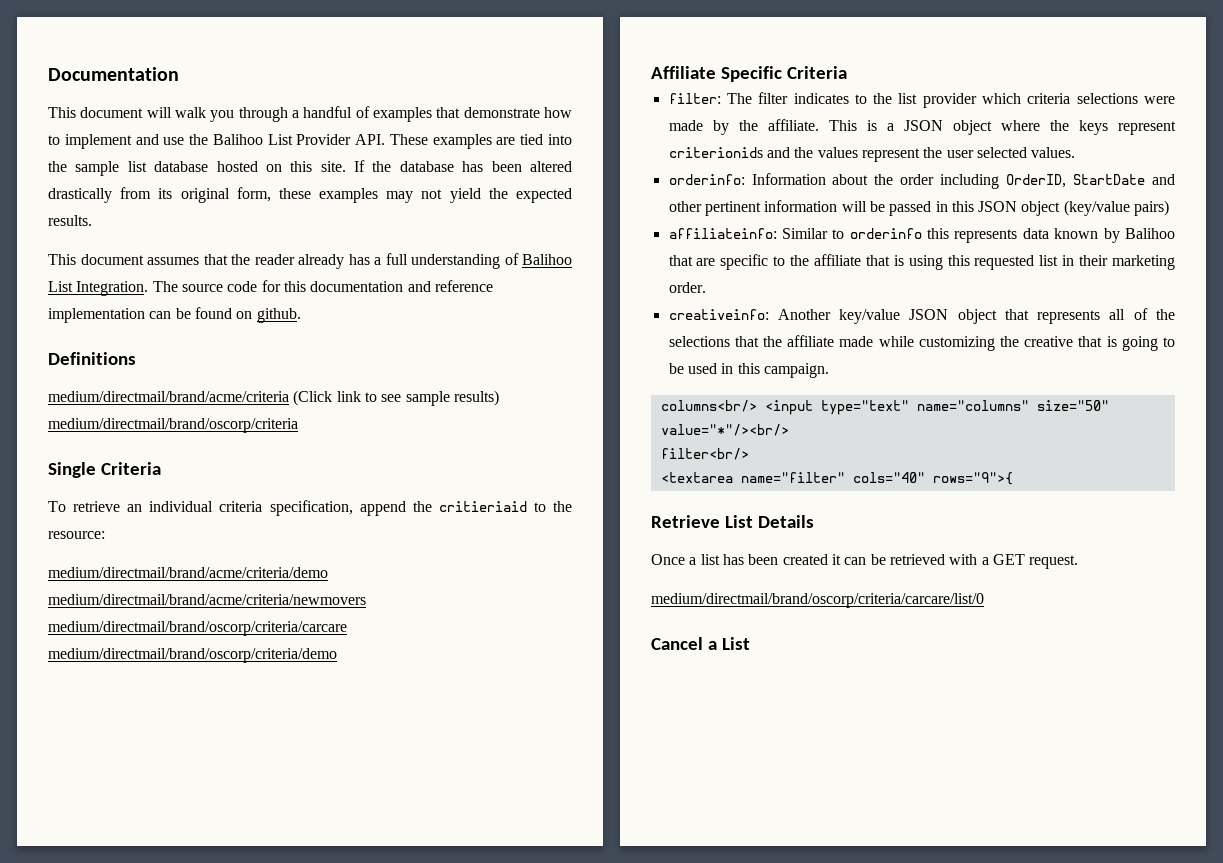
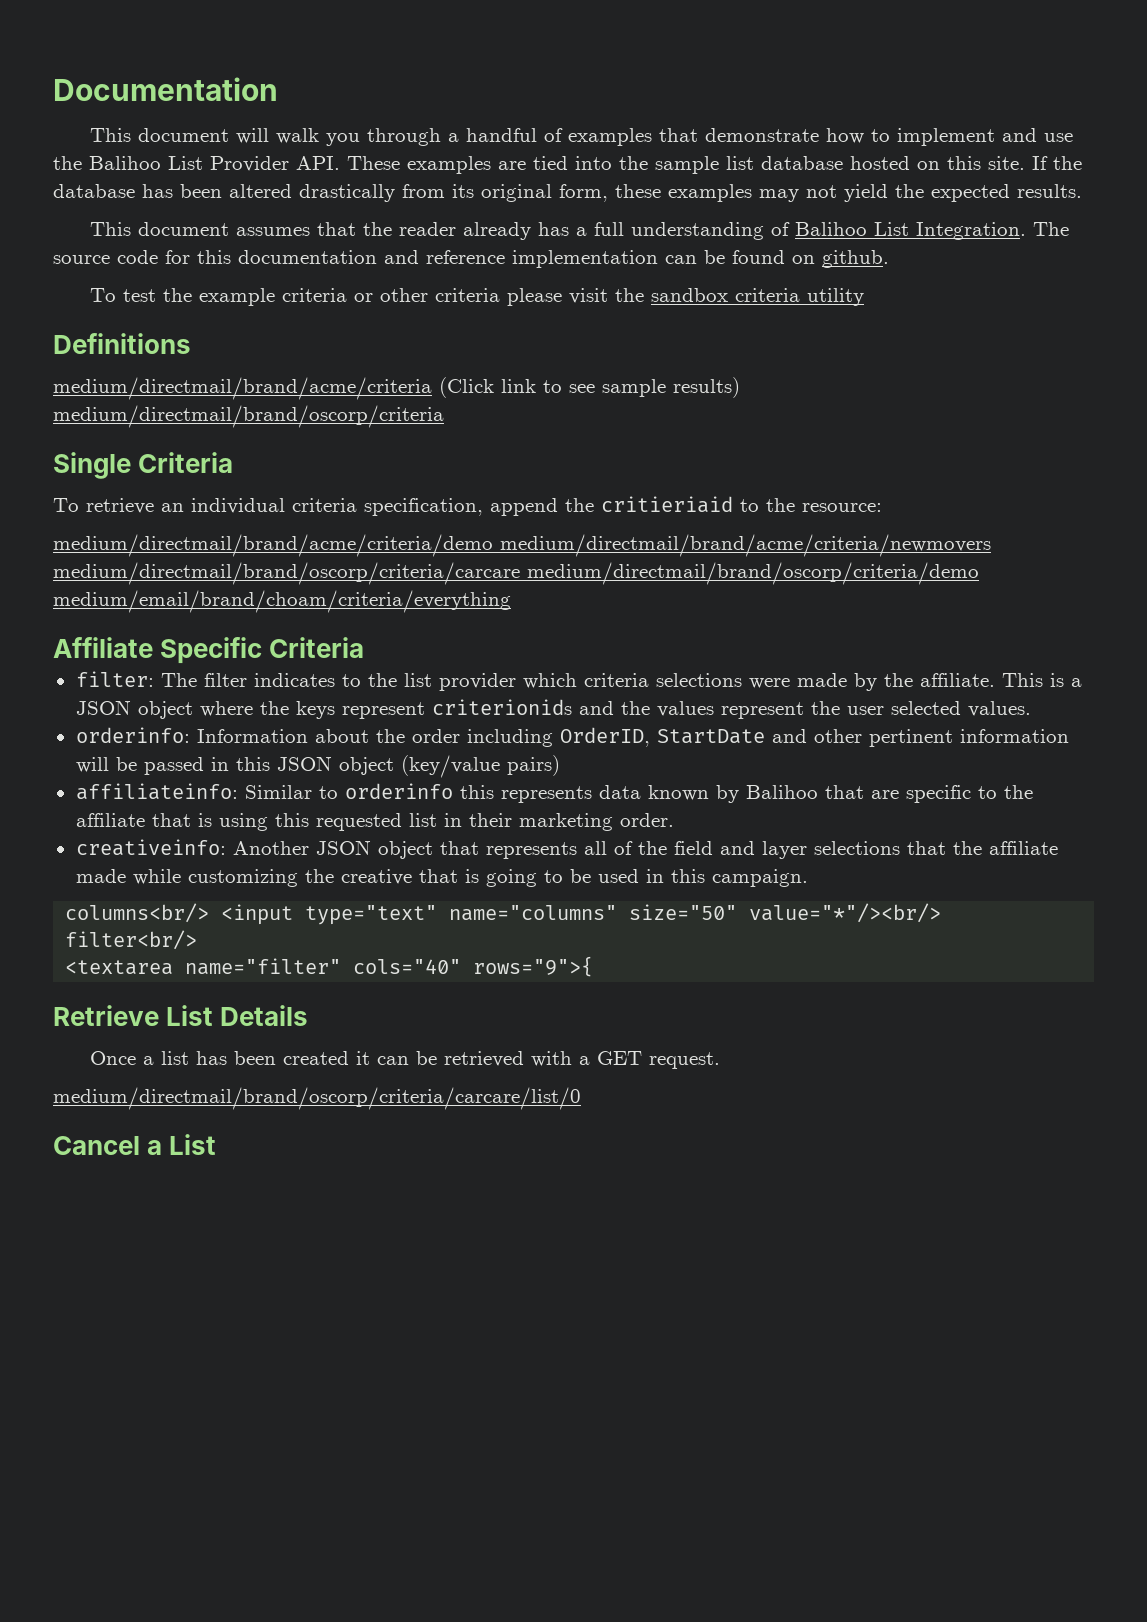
(301, 315) none -> [89,288,864,306] // To test the example criteria or other criteria please visit the sandbox criteria utility
(337, 655) none -> [53,590,511,613] medium/email/brand/choam/criteria/everything
[839,309,901,324] key/value -> (309, 848) none
(1175, 314) none -> [673,841,807,859] field and layer

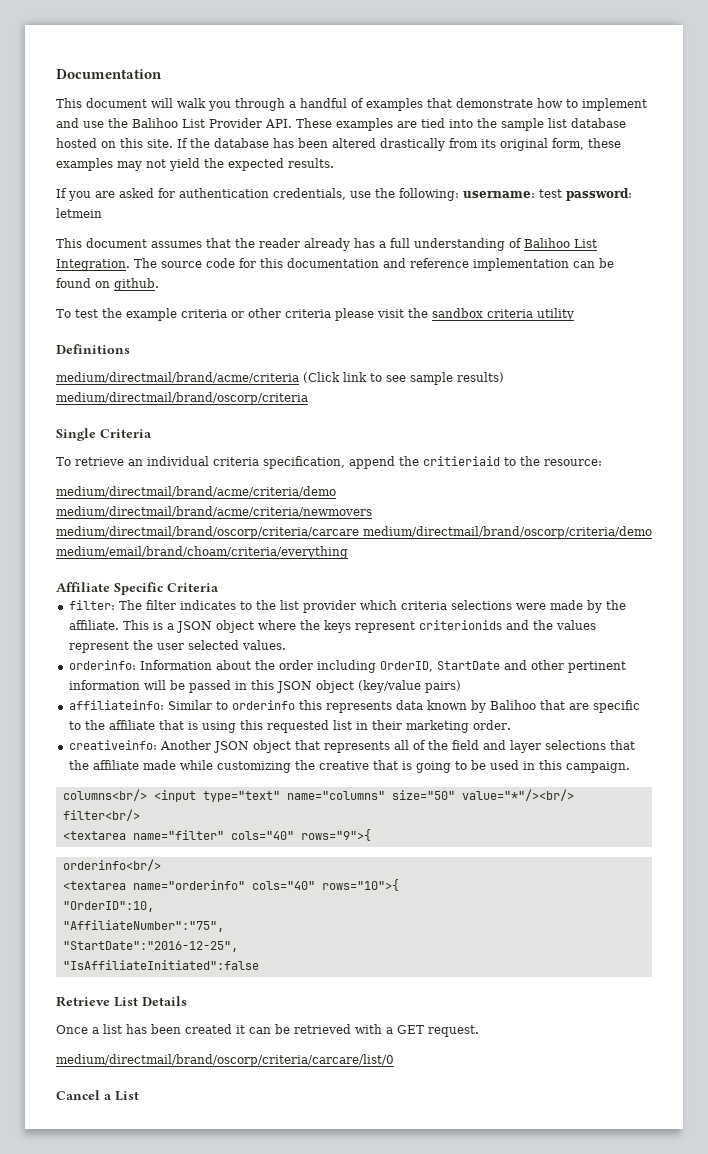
(1082, 191) none -> [56,188,632,201] [56,208,102,218] // If you are asked for authentication credentials, use the following: username: test password: letmein
(594, 966) none -> [62,859,161,871] [62,879,399,891] [62,901,154,912] [62,920,224,932] [62,941,238,952] [62,960,259,970] // orderinfo<br/> // <textarea name="orderinfo" cols="40" rows="10">{ // "OrderID":10, // "AffiliateNumber":"75", // "StartDate":"2016-12-25", // "IsAffiliateInitiated":false

